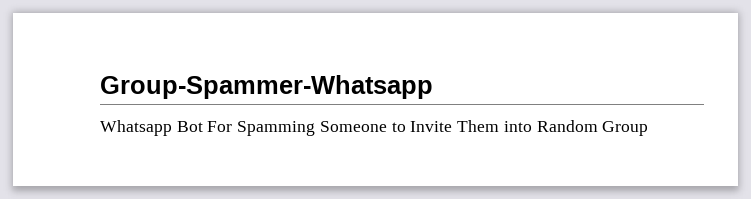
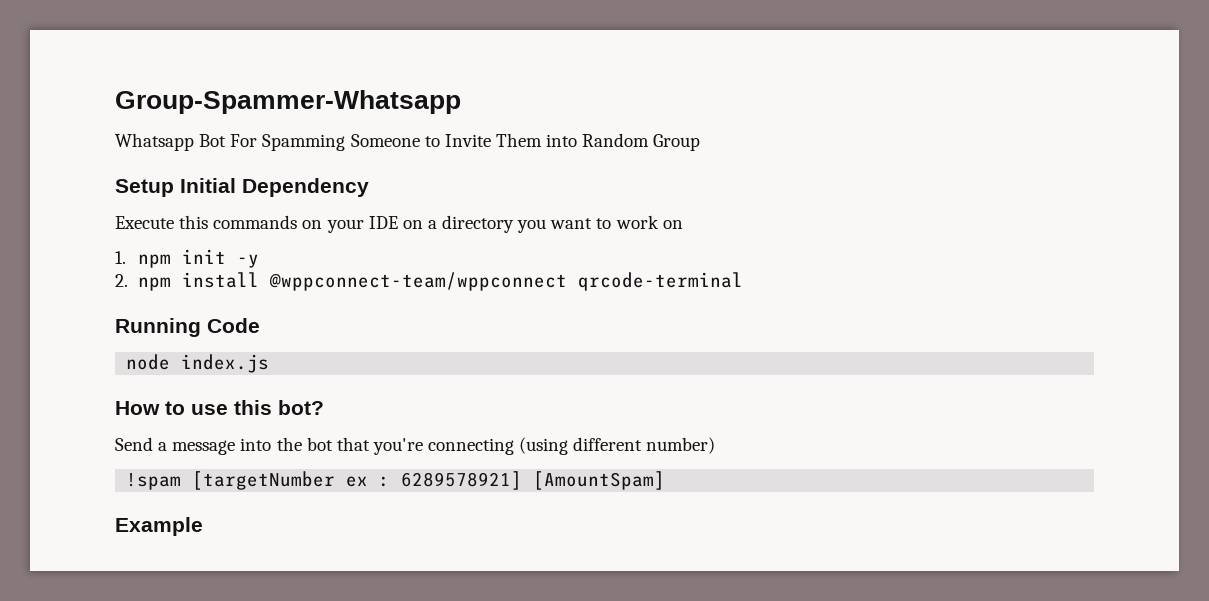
(649, 128) none -> [115,178,369,197] [115,215,683,233] [115,249,259,268] [115,272,743,291] [115,318,260,337] [126,354,270,373] [115,400,324,415] [115,437,716,455] [126,471,666,490] [115,517,203,536] // Setup Initial Dependency // Execute this commands on your IDE on a directory you want to work on // 1. npm init -y // 2. npm install @wppconnect-team/wppconnect qrcode-terminal // Running Code // node index.js // How to use this bot? // Send a message into the bot that you're connecting (using different number) // !spam [targetNumber ex : 6289578921] [AmountSpam] // Example

